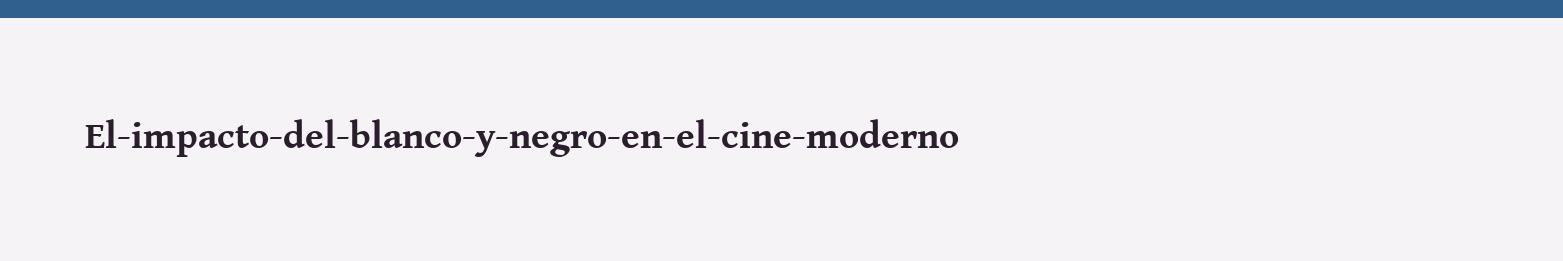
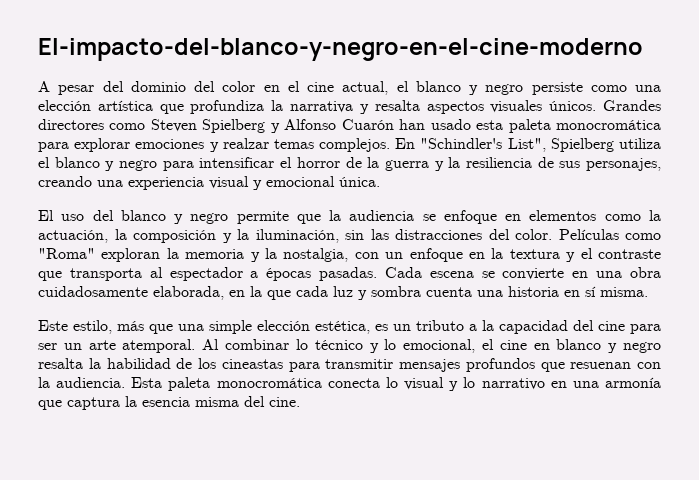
(959, 138) none -> [38,81,661,95] [38,100,661,114] [38,119,661,133] [38,138,661,152] [38,157,661,171] [38,176,380,190] [38,210,661,224] [38,229,661,243] [38,248,661,262] [38,267,661,281] [38,286,648,300] [38,320,661,334] [38,339,661,353] [38,358,661,372] [38,377,661,391] [38,396,300,410] // A pesar del dominio del color en el cine actual, el blanco y negro persiste como una elección artística que profundiza la narrativa y resalta aspectos visuales únicos. Grandes directores como Steven Spielberg y Alfonso Cuarón han usado esta paleta monocromática para explorar emociones y realzar temas complejos. En "Schindler's List", Spielberg utiliza el blanco y negro para intensificar el horror de la guerra y la resiliencia de sus personajes, creando una experiencia visual y emocional única. // El uso del blanco y negro permite que la audiencia se enfoque en elementos como la actuación, la composición y la iluminación, sin las distracciones del color. Películas como "Roma" exploran la memoria y la nostalgia, con un enfoque en la textura y el contraste que transporta al espectador a épocas pasadas. Cada escena se convierte en una obra cuidadosamente elaborada, en la que cada luz y sombra cuenta una historia en sí misma. // Este estilo, más que una simple elección estética, es un tributo a la capacidad del cine para ser un arte atemporal. Al combinar lo técnico y lo emocional, el cine en blanco y negro resalta la habilidad de los cineastas para transmitir mensajes profundos que resuenan con la audiencia. Esta paleta monocromática conecta lo visual y lo narrativo en una armonía que captura la esencia misma del cine.

